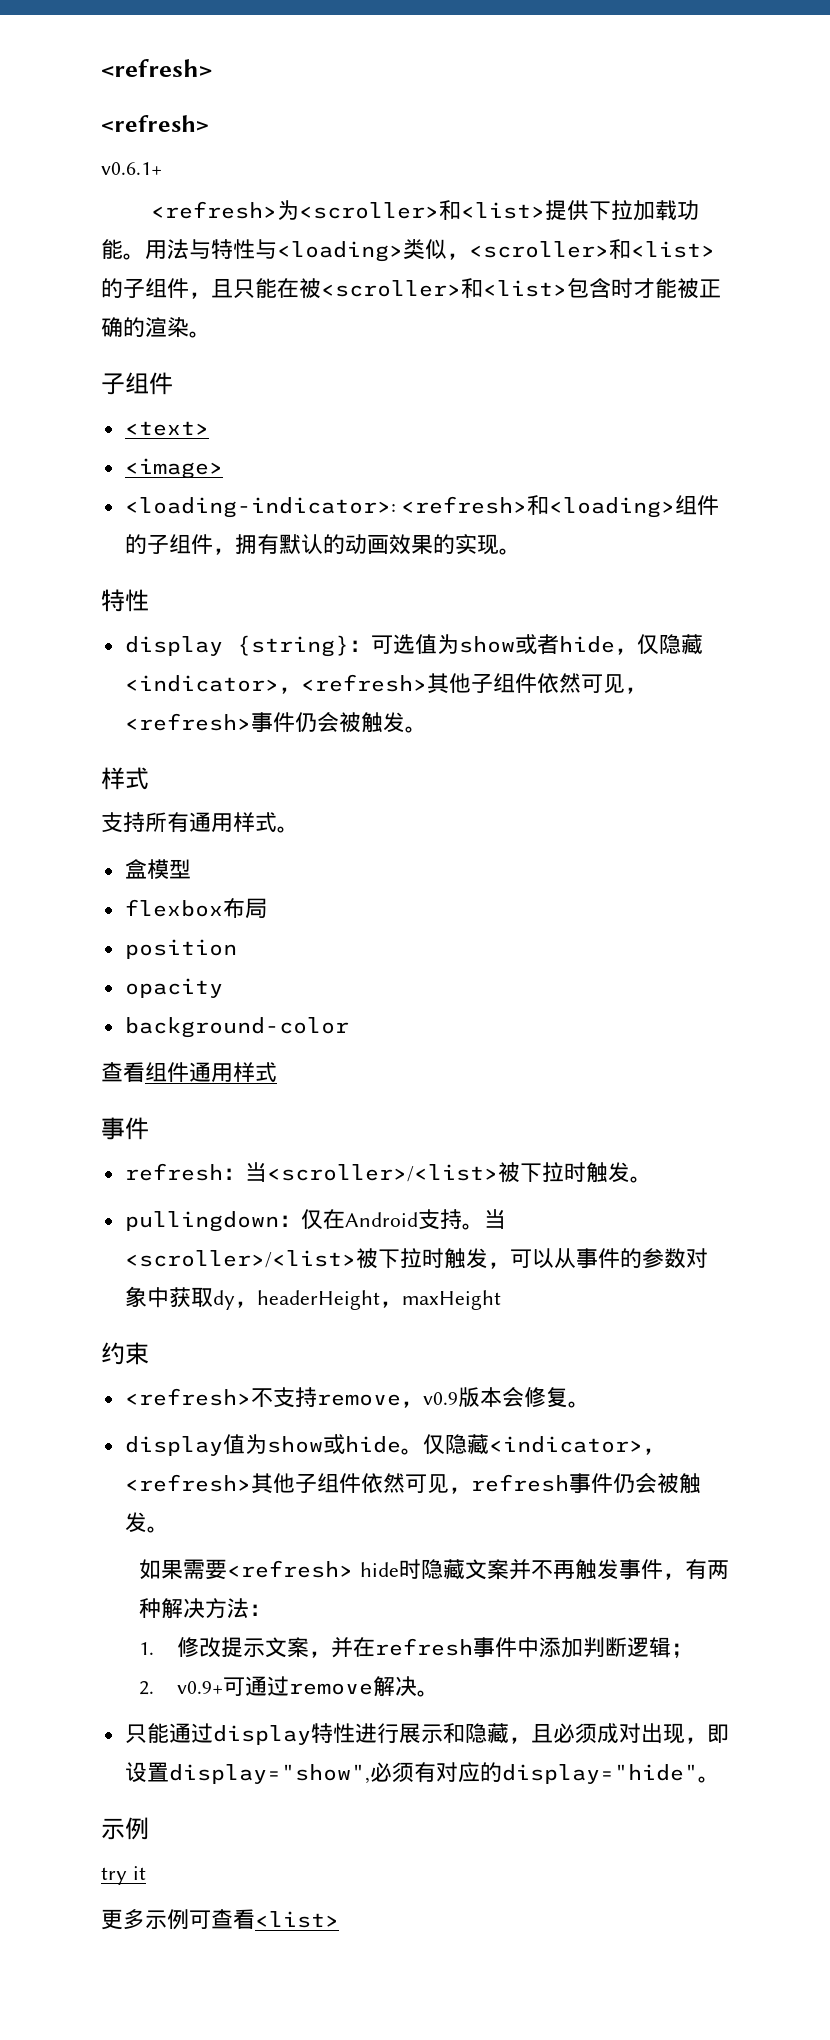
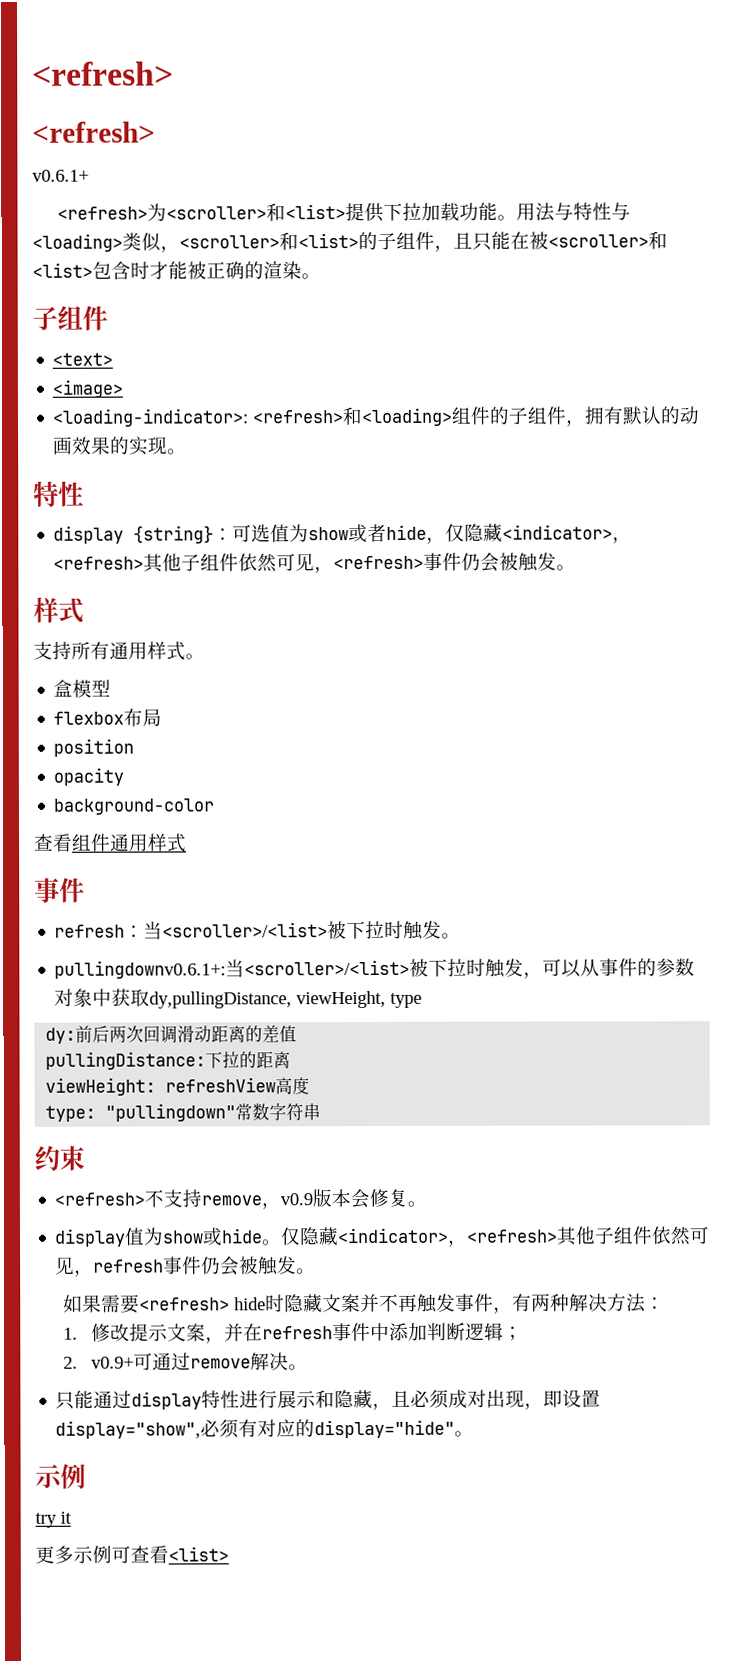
[124,1209,484,1232] pullingdown：仅在Android支持。 -> [54,960,227,979] pullingdownv0.6.1+:
[212,1290,501,1310] dy，headerHeight，maxHeight -> [149,990,423,1009] [45,1025,298,1044] [45,1051,292,1070] [45,1077,311,1096] [45,1103,322,1122] dy,pullingDistance, viewHeight, type // dy:前后两次回调滑动距离的差值 // pullingDistance:下拉的距离 // viewHeight: refreshView高度 // type: "pullingdown"常数字符串

